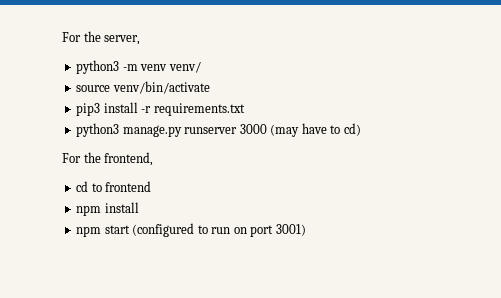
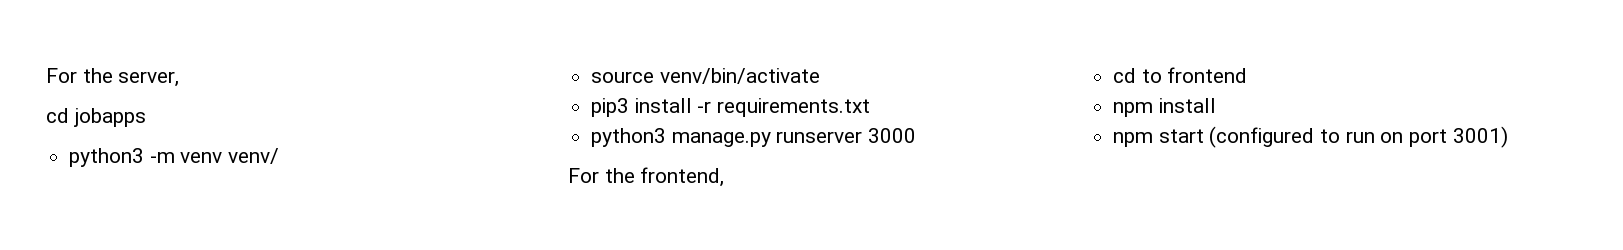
(141, 40) none -> [46,108,146,127] // cd jobapps
[270,123,361,137] (may have to cd) -> (917, 135) none

